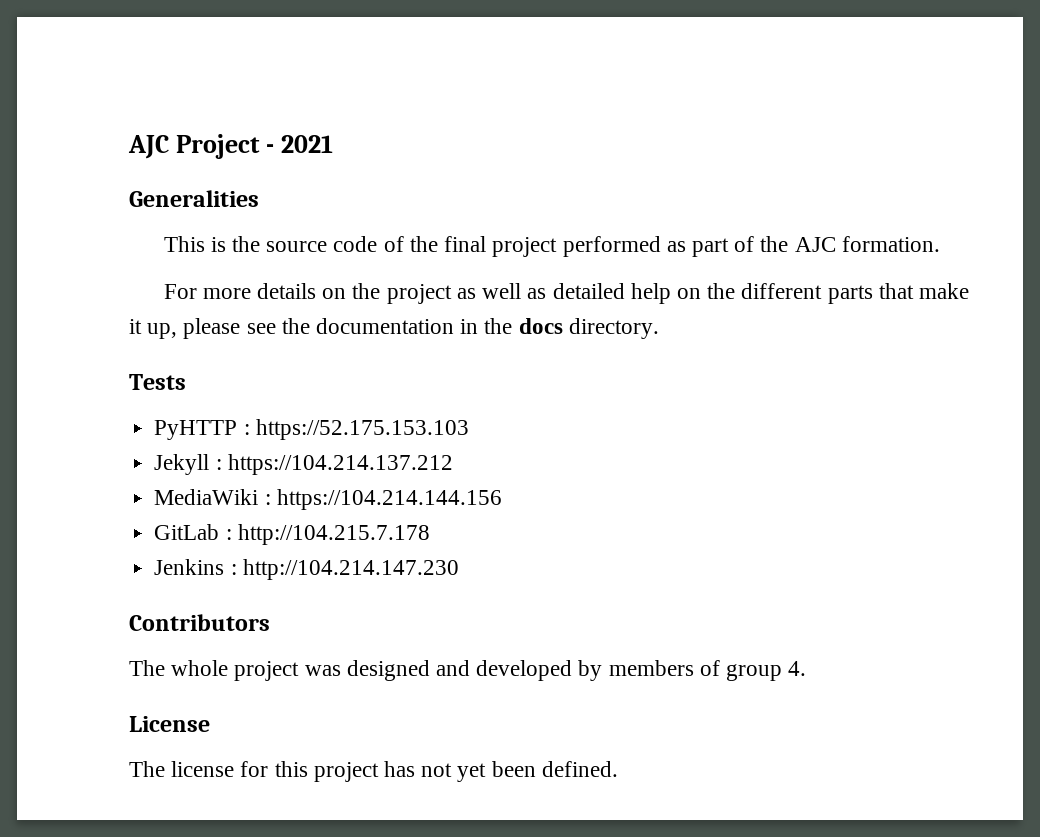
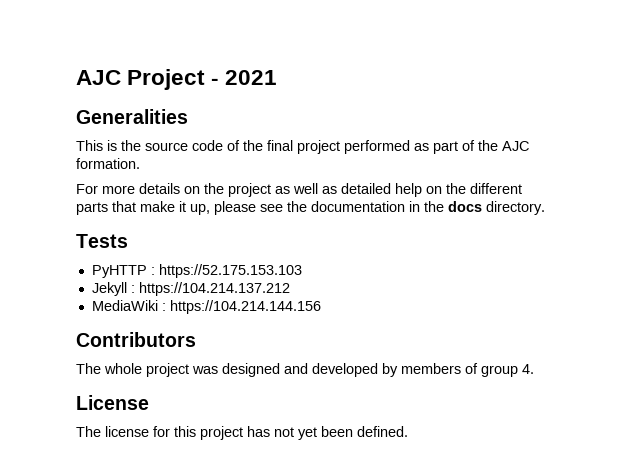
[154,524,430,545] [154,559,459,580] // GitLab : http://104.215.7.178 // Jenkins : http://104.214.147.230 -> (321, 307) none

